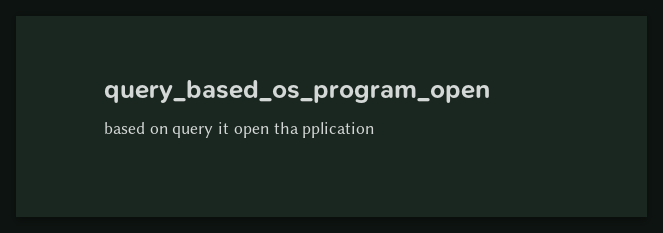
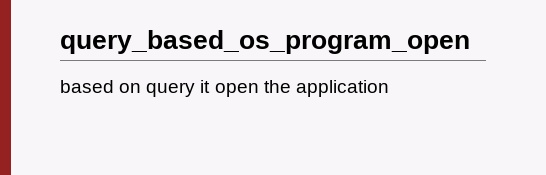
[273,122,375,138] tha pplication -> [263,80,389,97] the application

